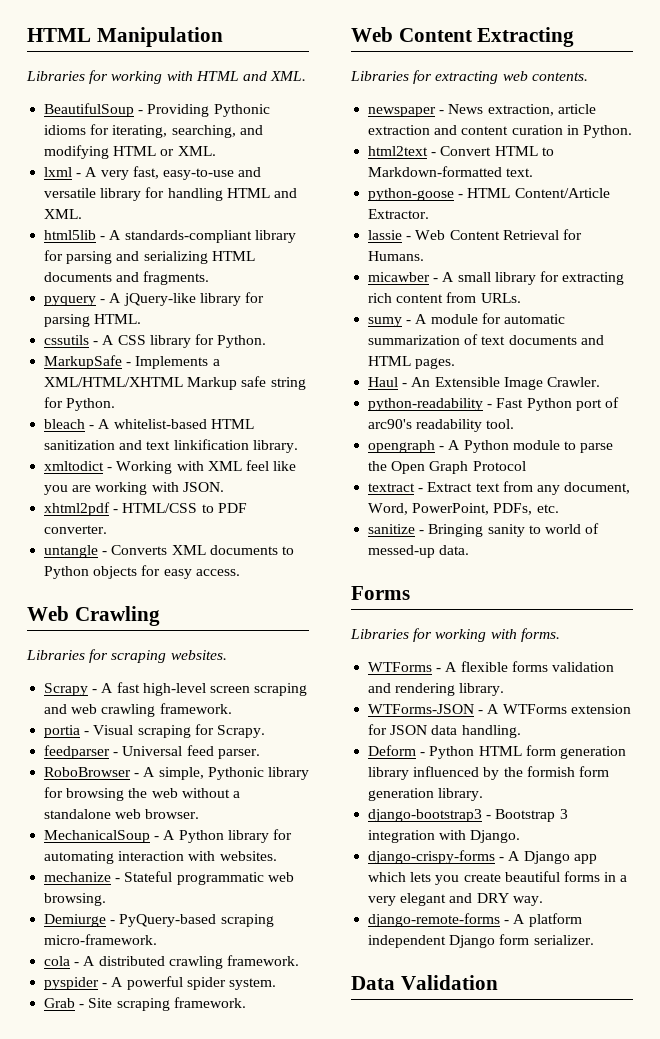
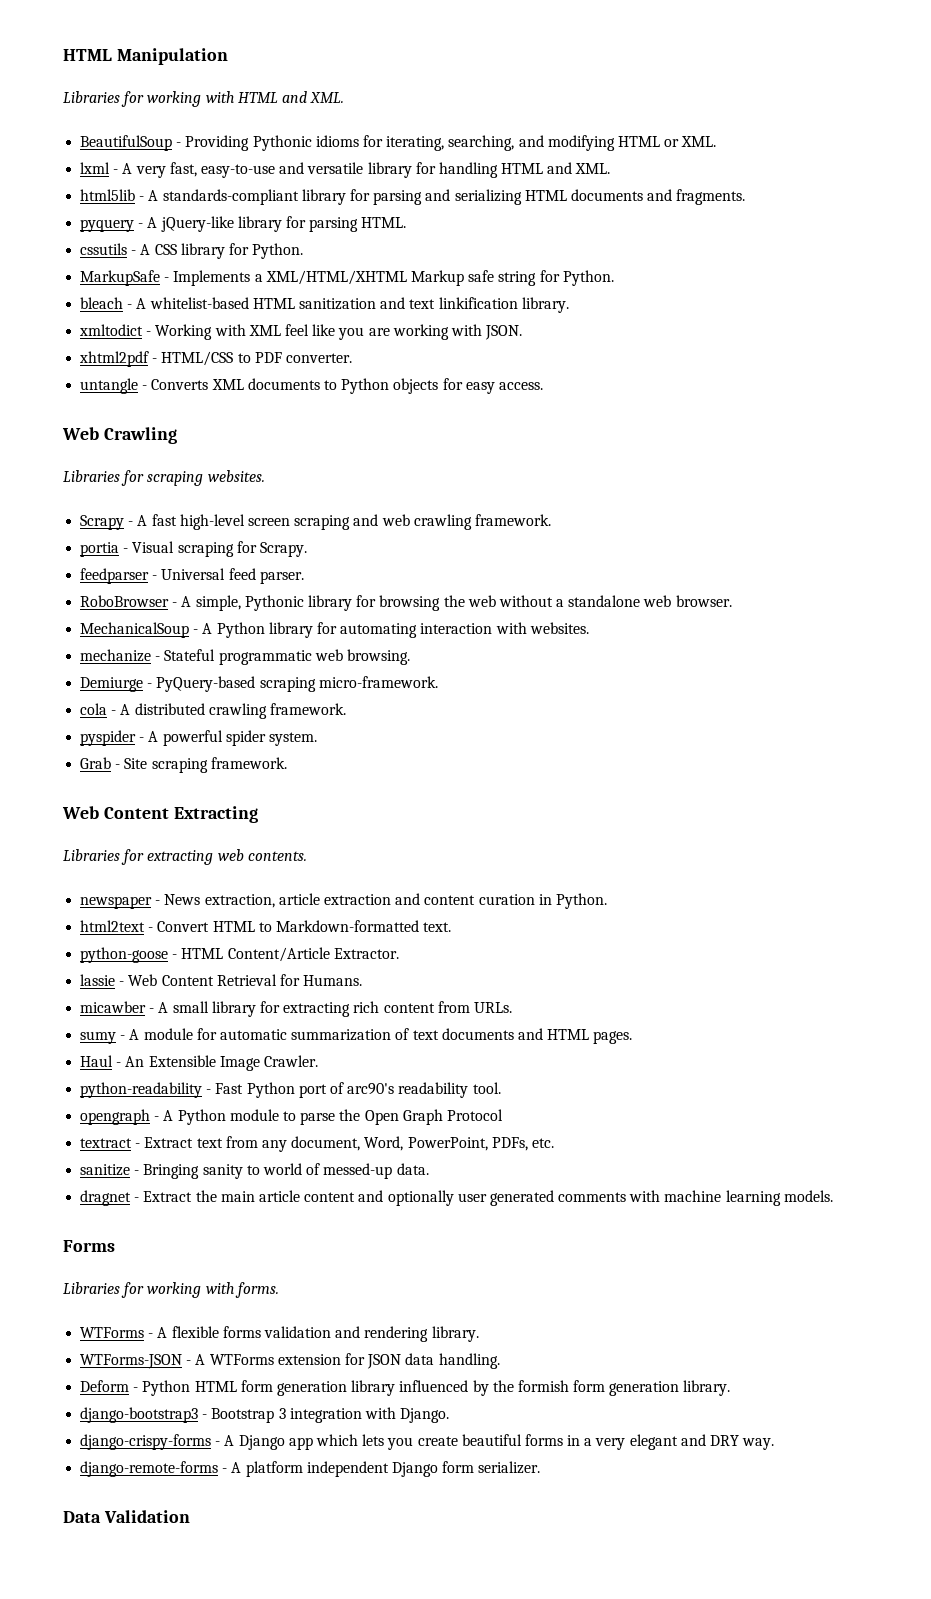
(470, 550) none -> [80,1190,833,1206] // dragnet - Extract the main article content and optionally user generated comments with machine learning models.

